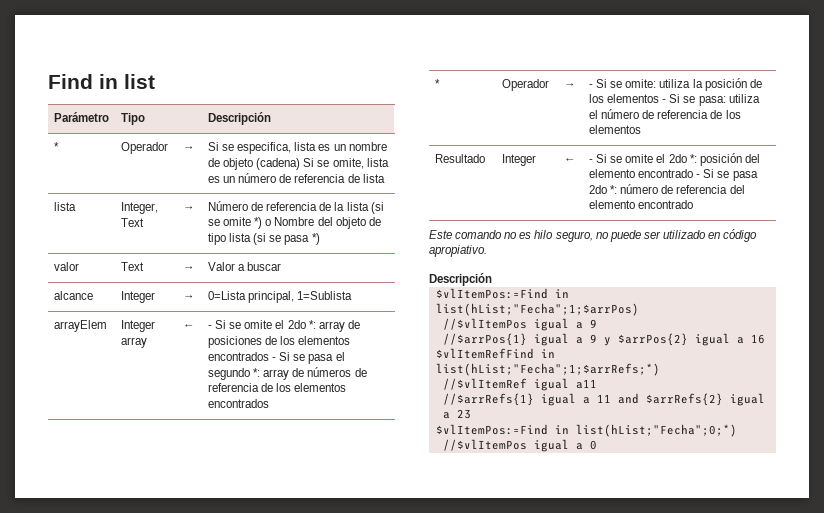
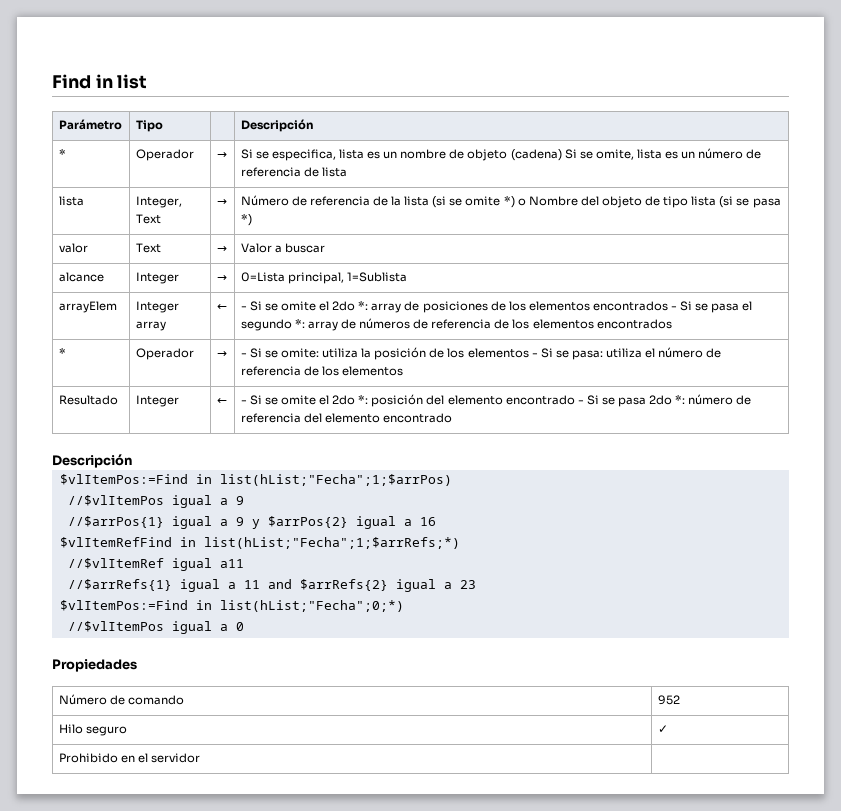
[429,229,758,242] [429,245,487,257] // Este comando no es hilo seguro, no puede ser utilizado en código apropiativo. -> (452, 418) none
(597, 445) none -> [52,659,137,672] [58,694,184,705] [657,695,680,705] [58,724,127,736] [657,725,668,733] [58,753,200,763] // Propiedades // Número de comando | 952 // Hilo seguro | ✓ // Prohibido en el servidor |

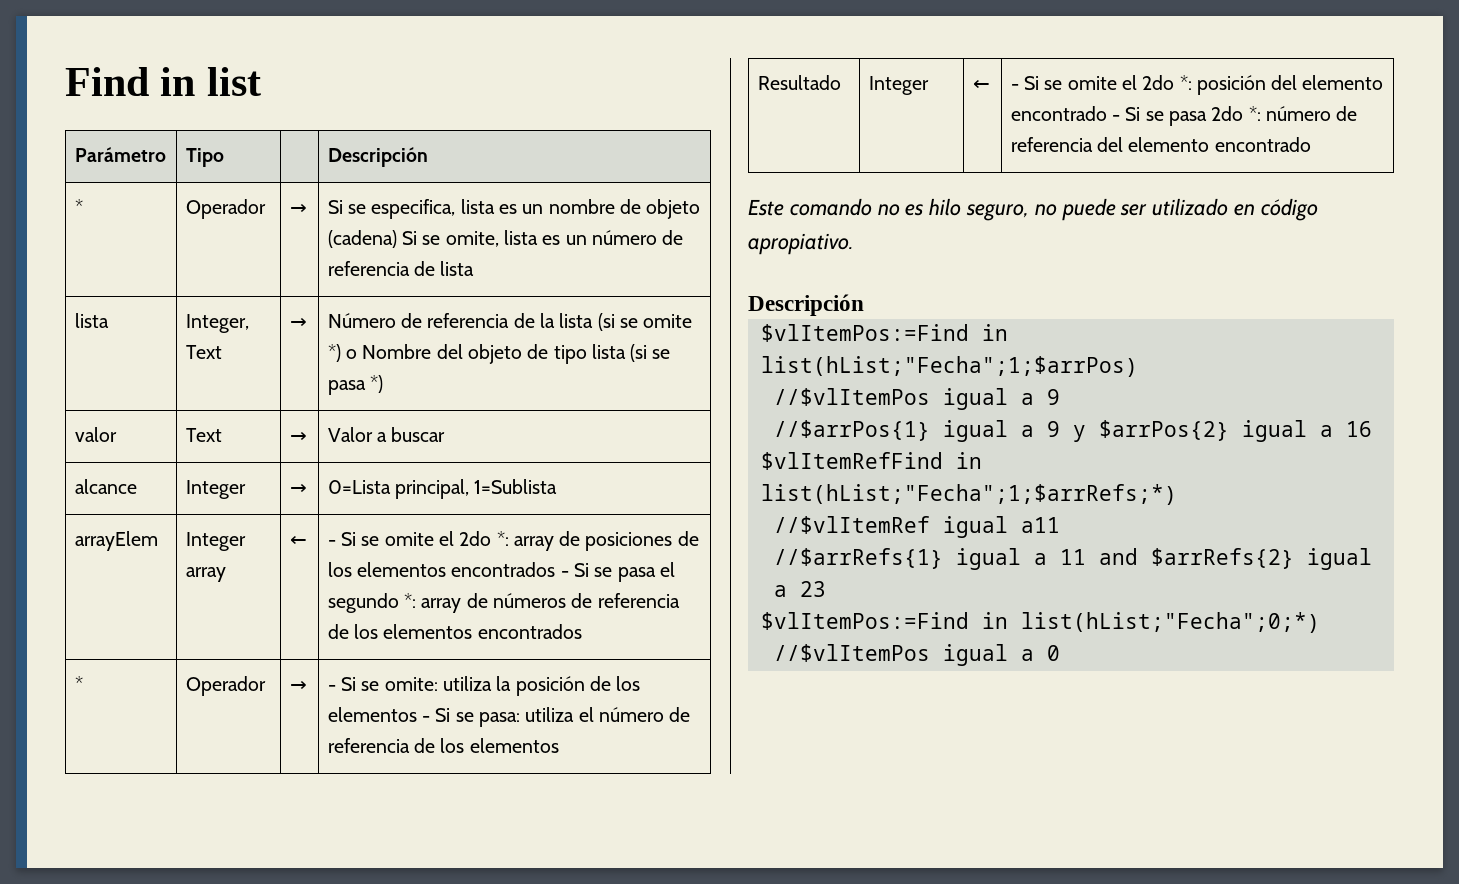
(452, 418) none -> [748,198,1318,221] [748,233,853,255] // Este comando no es hilo seguro, no puede ser utilizado en código apropiativo.
[52,659,137,672] [58,694,184,705] [657,695,680,705] [58,724,127,736] [657,725,668,733] [58,753,200,763] // Propiedades // Número de comando | 952 // Hilo seguro | ✓ // Prohibido en el servidor | -> (1060, 653) none

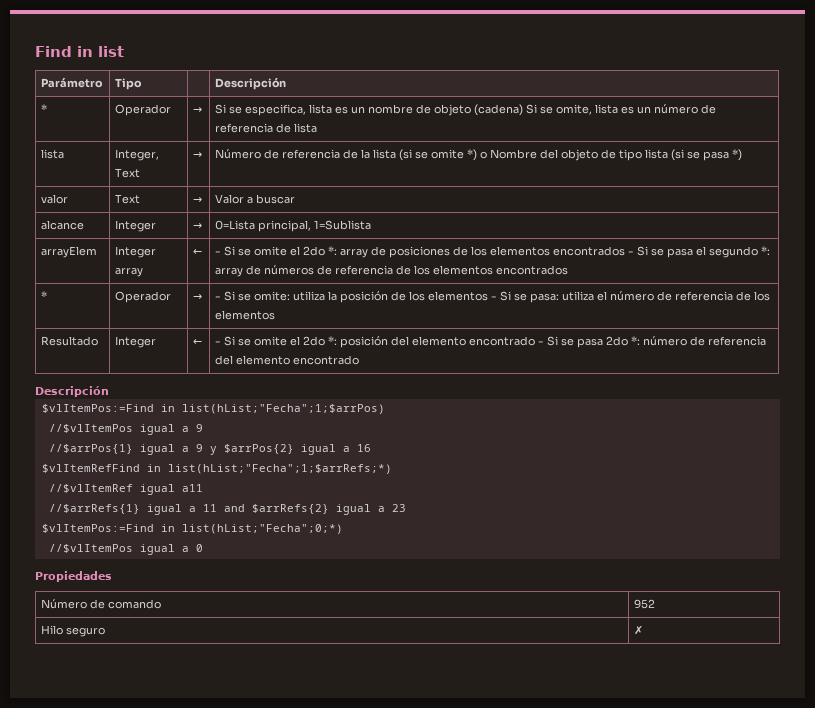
[748,198,1318,221] [748,233,853,255] // Este comando no es hilo seguro, no puede ser utilizado en código apropiativo. -> (360, 360) none
(1060, 653) none -> [35,571,112,582] [41,599,162,609] [634,599,656,609] [41,625,106,637] [634,625,644,635] // Propiedades // Número de comando | 952 // Hilo seguro | ✗

